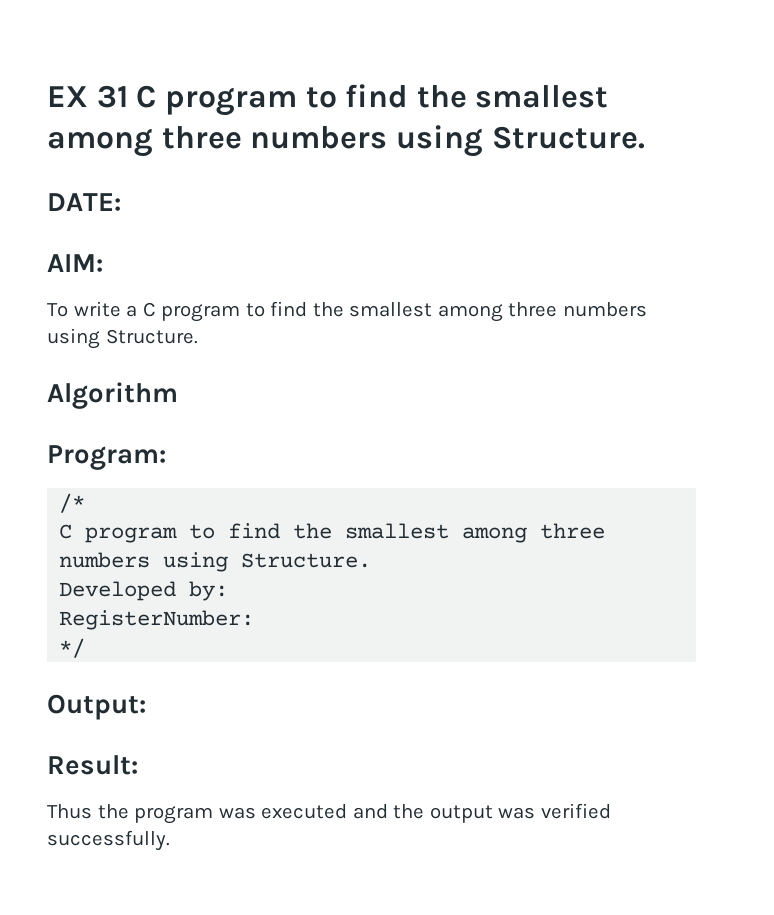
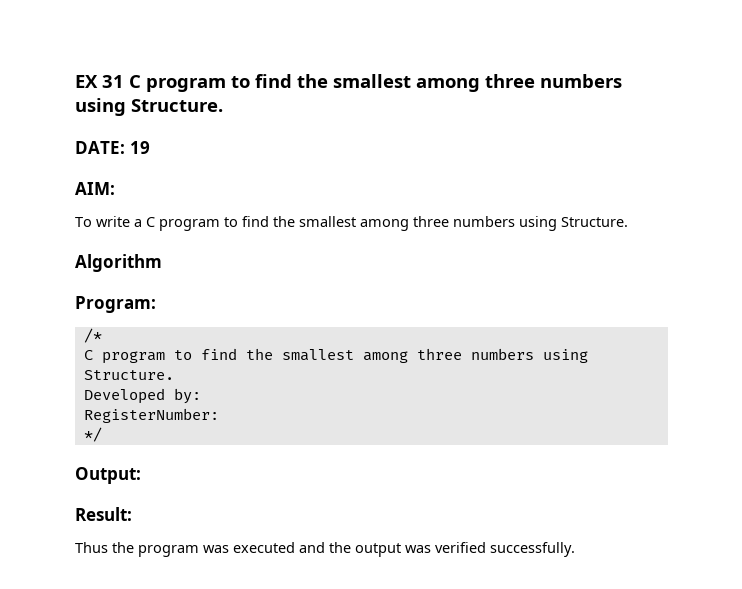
(121, 202) none -> [129,141,150,154] 19

